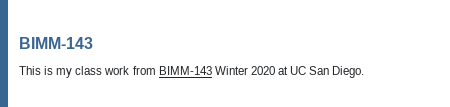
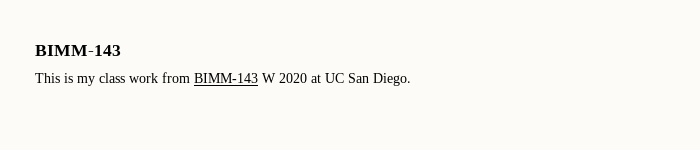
[214,66,248,75] Winter -> [262,73,276,83] W

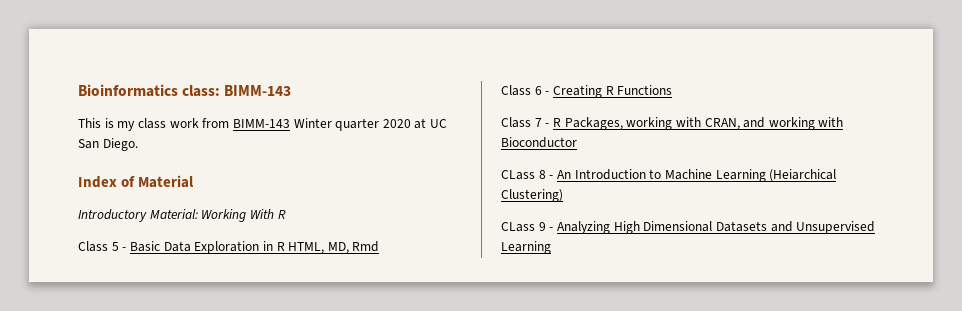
(35, 50) none -> [78,84,221,97] Bioinformatics class:
[262,73,276,83] W -> [293,118,380,131] Winter quarter
(411, 79) none -> [78,175,195,188] [78,209,286,222] [78,241,380,254] [501,85,673,98] [501,117,844,130] [501,137,577,148] [501,169,837,182] [501,189,563,202] [501,221,876,234] [501,241,551,254] // Index of Material // Introductory Material: Working With R // Class 5 - Basic Data Exploration in R HTML, MD, Rmd // Class 6 - Creating R Functions // Class 7 - R Packages, working with CRAN, and working with Bioconductor // CLass 8 - An Introduction to Machine Learning (Heiarchical Clustering) // CLass 9 - Analyzing High Dimensional Datasets and Unsupervised Learning

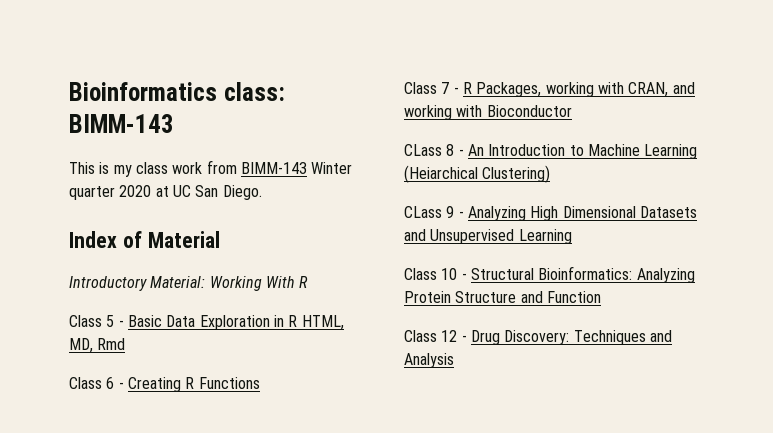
(551, 247) none -> [404,266,695,283] [404,291,601,303] [404,330,672,345] [404,353,454,368] // Class 10 - Structural Bioinformatics: Analyzing Protein Structure and Function // Class 12 - Drug Discovery: Techniques and Analysis

